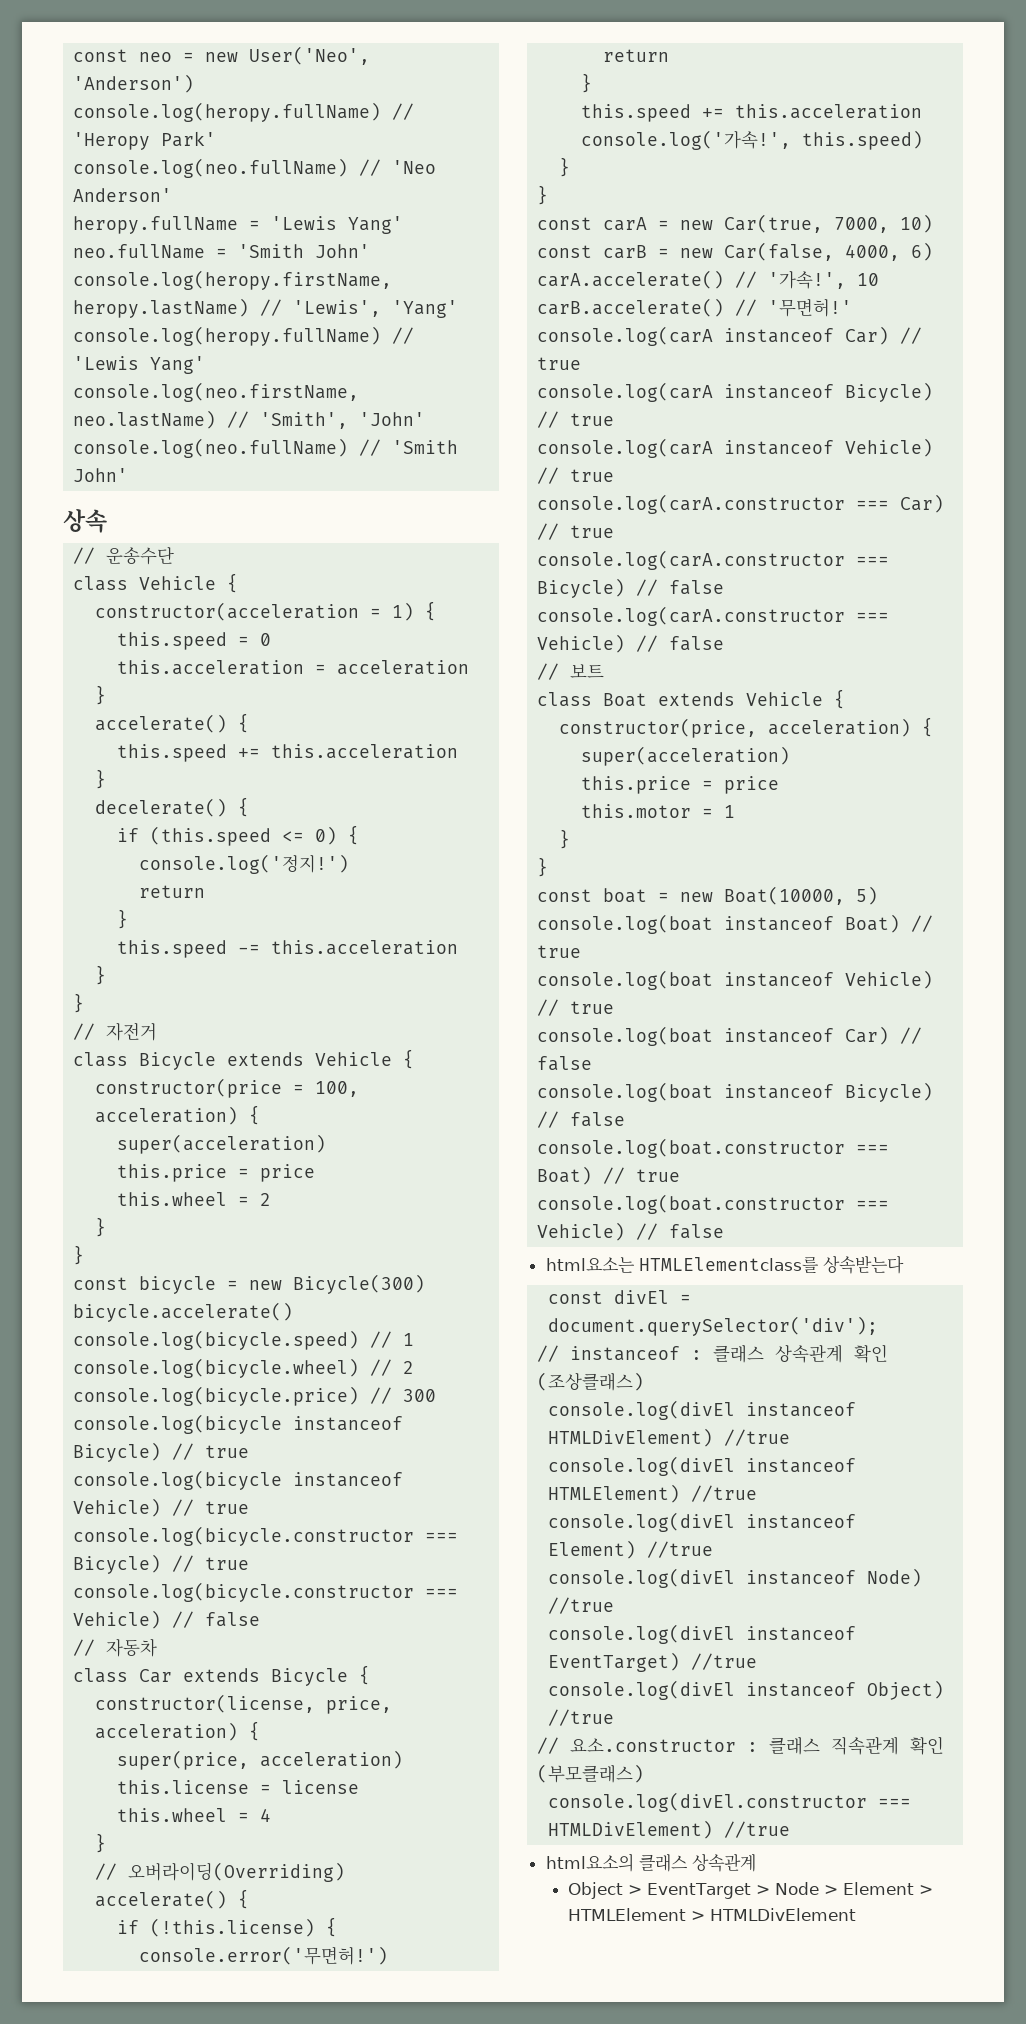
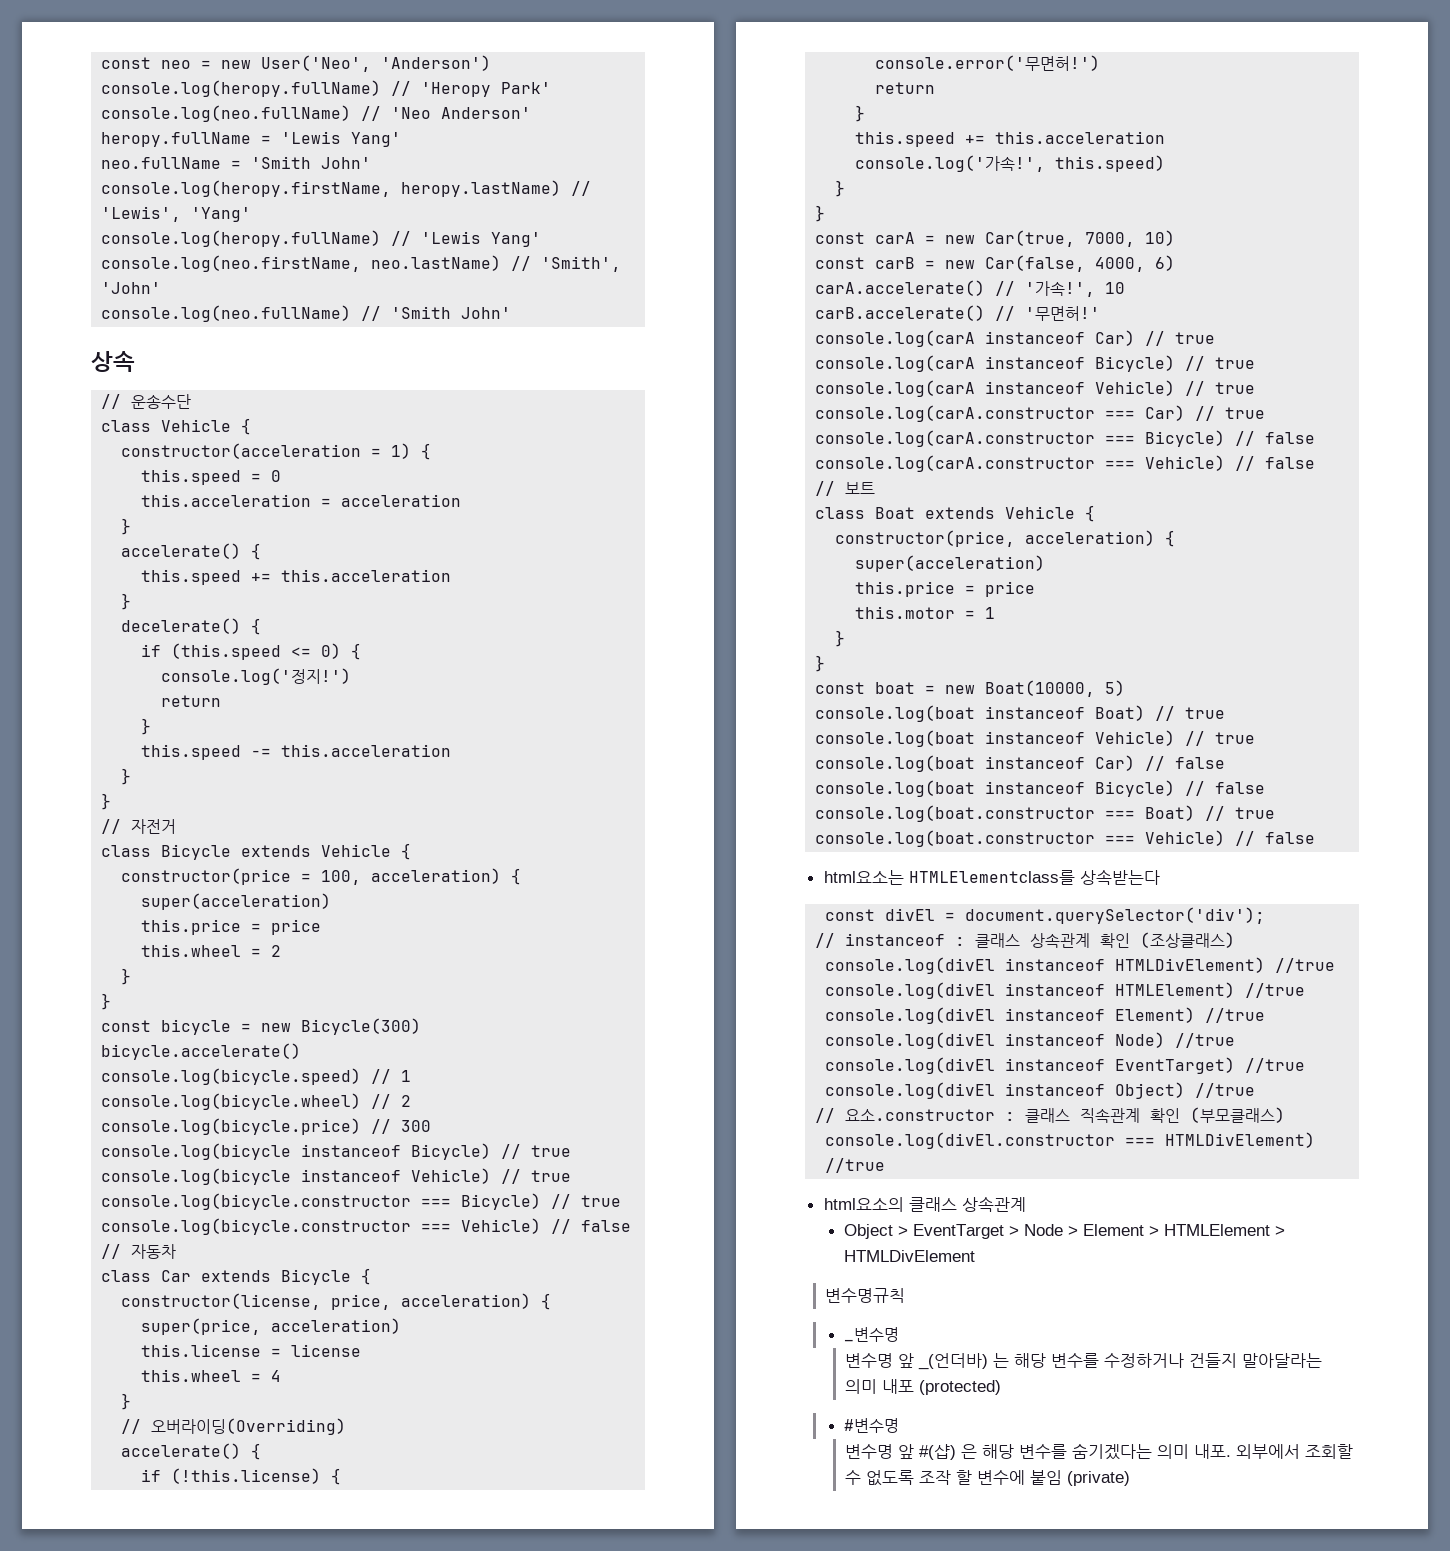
(856, 1914) none -> [825,1288,906,1303] [843,1327,899,1342] [845,1353,1323,1370] [845,1379,1002,1395] [843,1418,899,1433] [845,1443,1354,1460] [845,1470,1131,1486] // 변수명규칙 // _변수명 // 변수명 앞 _(언더바) 는 해당 변수를 수정하거나 건들지 말아달라는 의미 내포 (protected) // #변수명 // 변수명 앞 #(샵) 은 해당 변수를 숨기겠다는 의미 내포. 외부에서 조회할 수 없도록 조작 할 변수에 붙임 (private)

